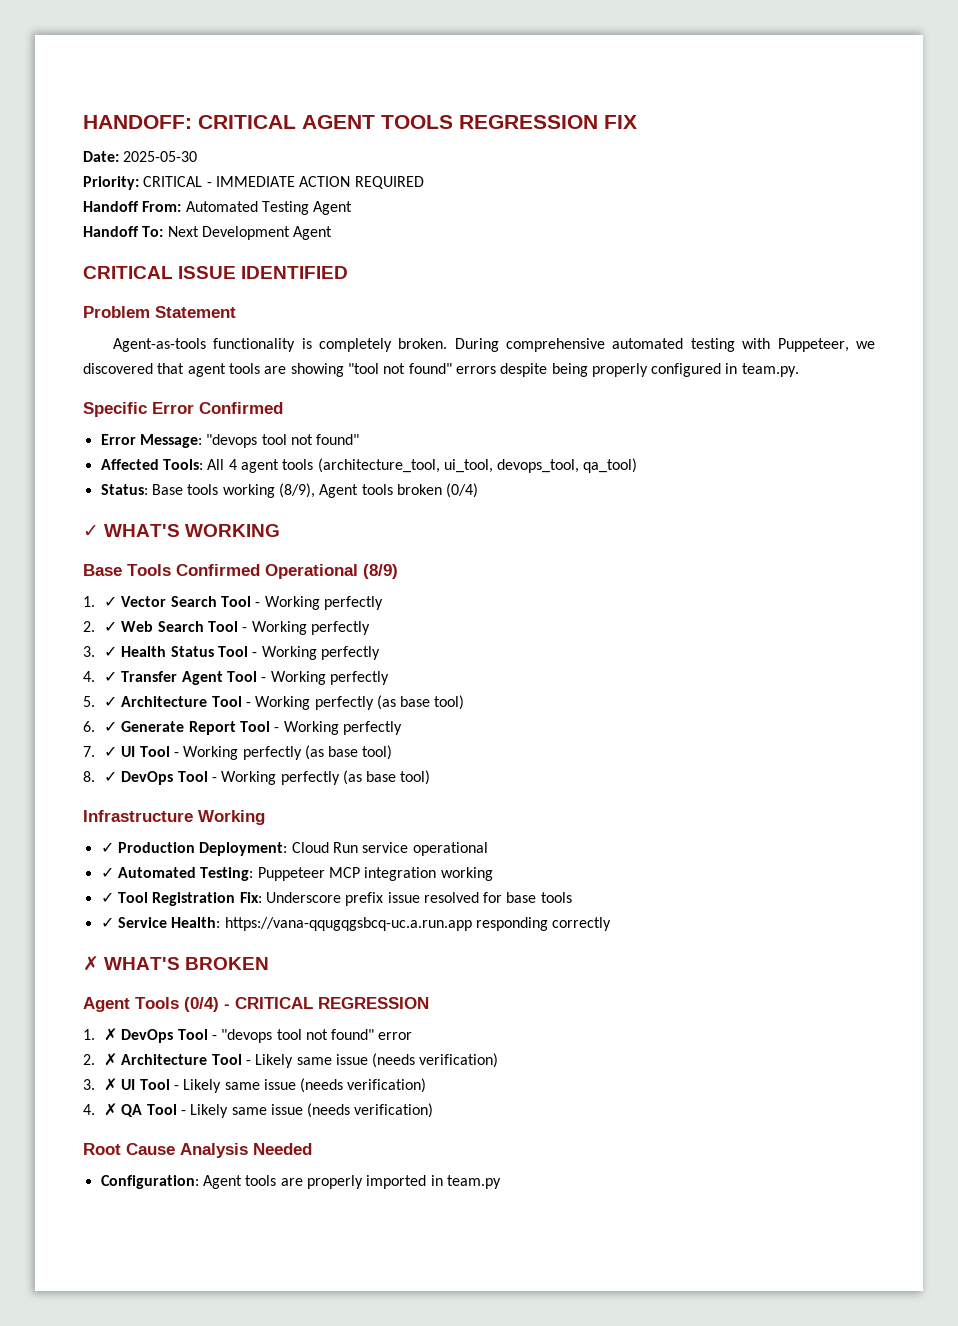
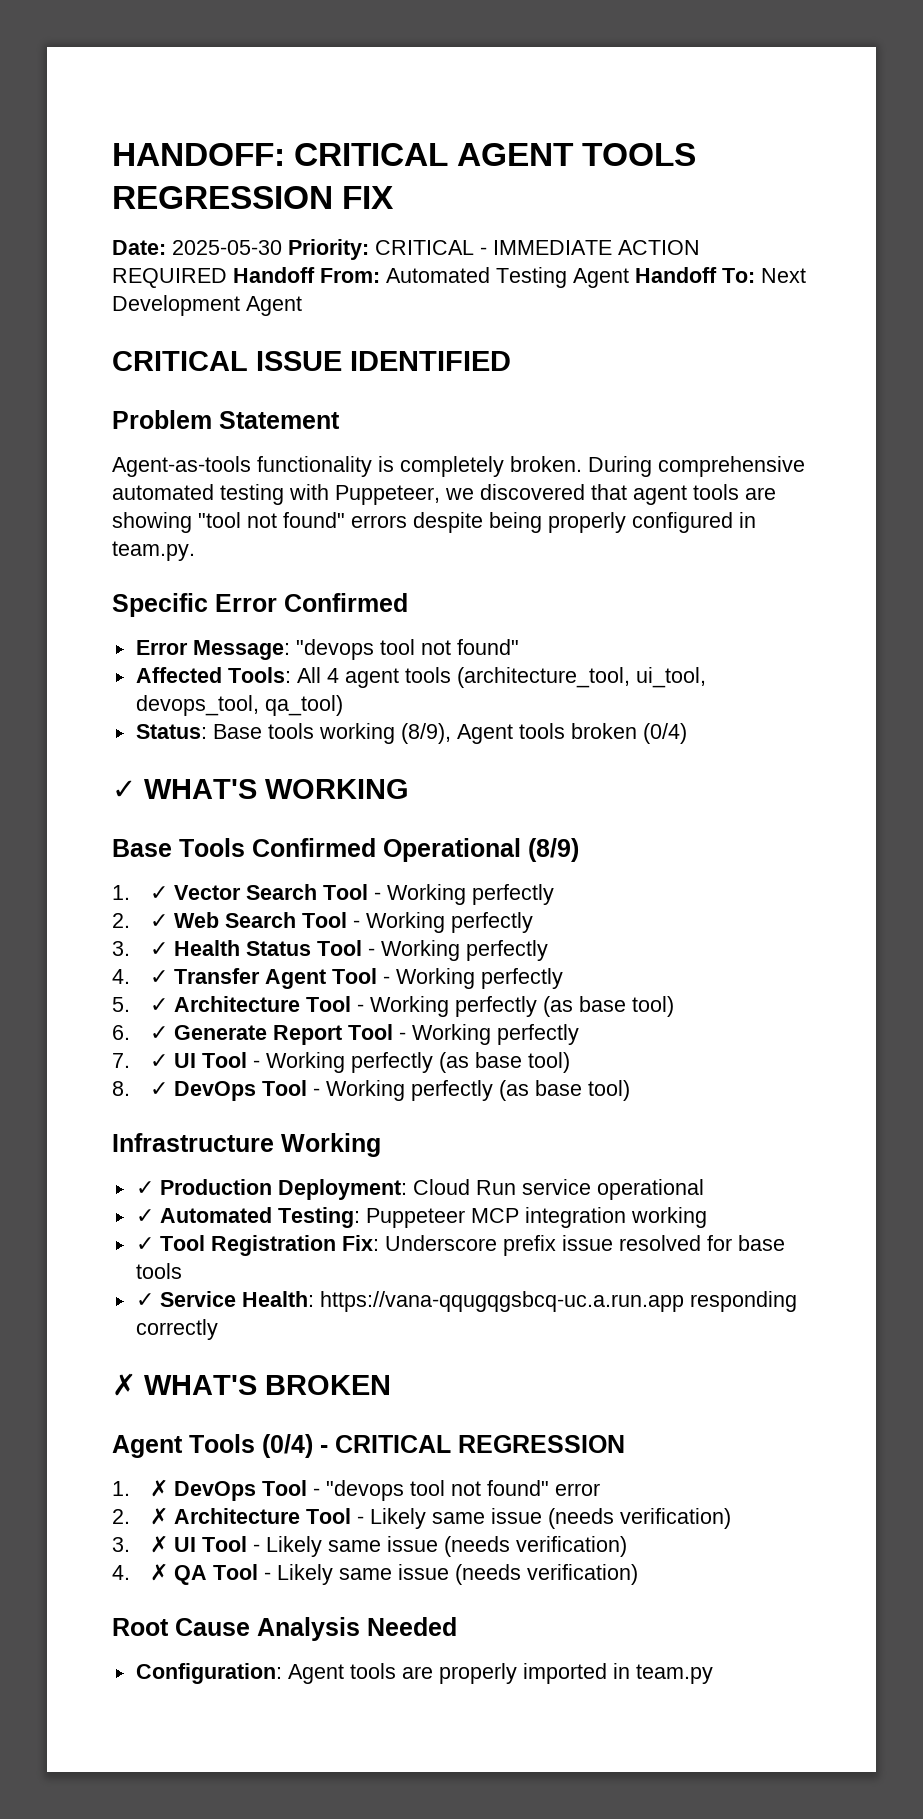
(198, 156) // -> (282, 247) none
(424, 182) // -> (227, 278) none
(353, 208) // -> (629, 278) none

